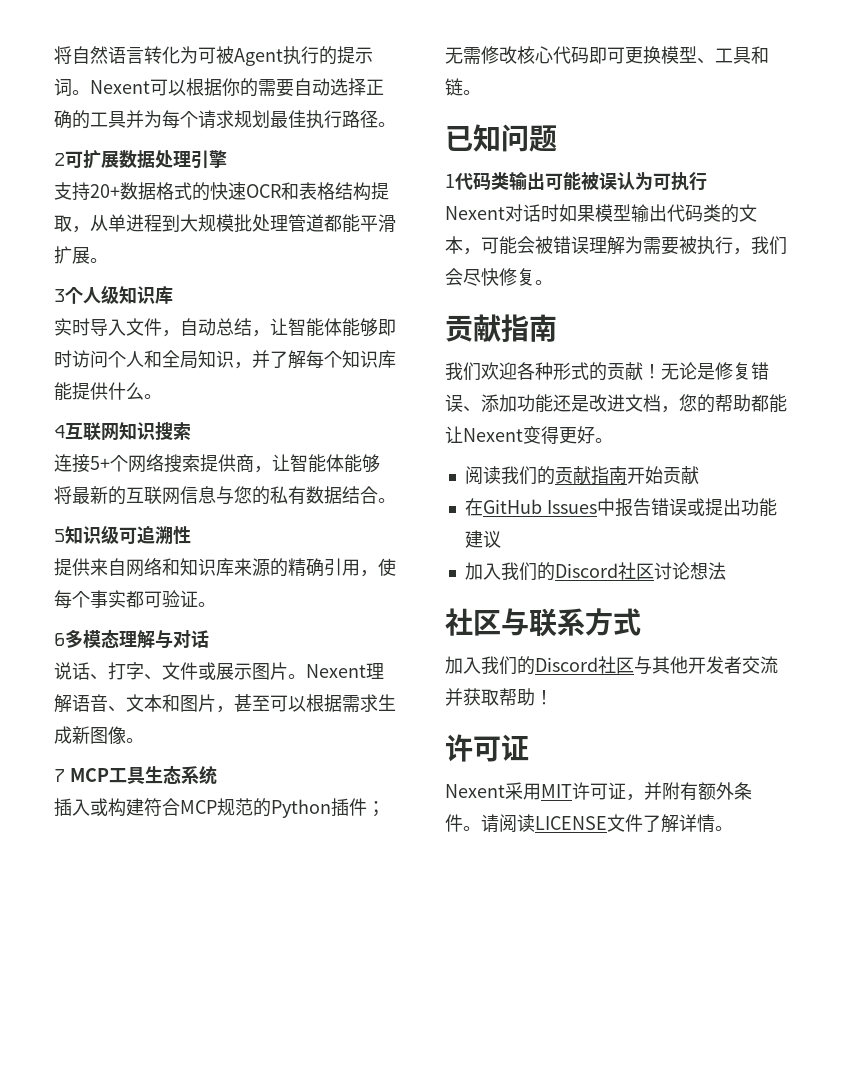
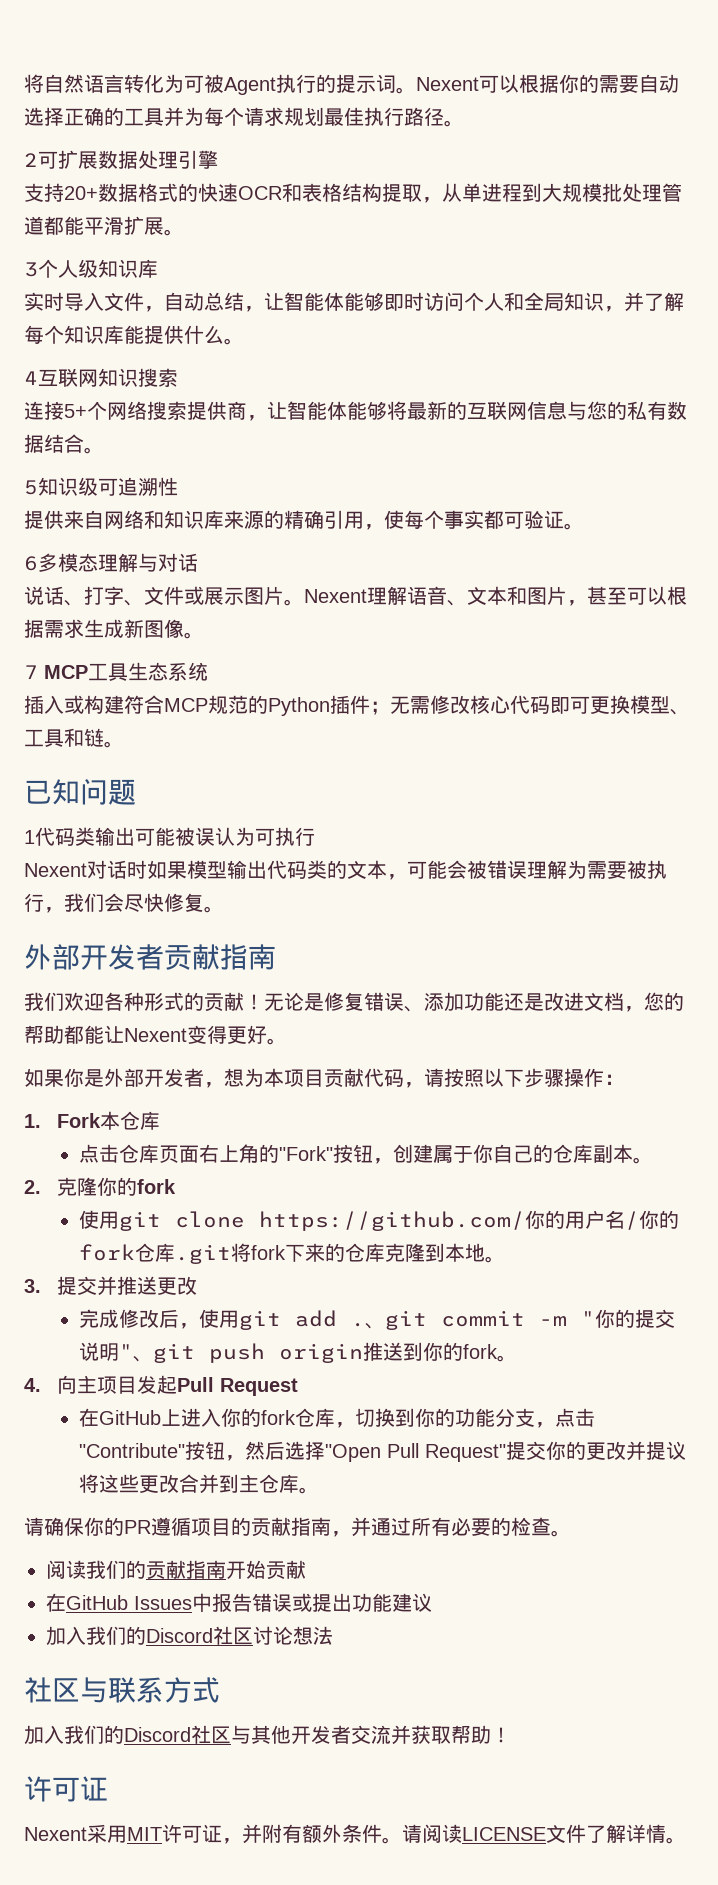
(553, 282) none -> [24,944,164,970] 外部开发者
(613, 440) none -> [24,1068,624,1088] [24,1111,161,1130] [79,1144,654,1164] [24,1177,177,1196] [79,1210,680,1231] [79,1243,506,1264] [24,1276,198,1296] [79,1309,676,1330] [79,1342,518,1363] [24,1375,299,1396] [79,1408,596,1428] [79,1441,687,1462] [79,1474,320,1494] [24,1517,571,1537] // 如果你是外部开发者，想为本项目贡献代码，请按照以下步骤操作： // 1. Fork本仓库 // 点击仓库页面右上角的"Fork"按钮，创建属于你自己的仓库副本。 // 2.克隆你的fork // 使用git clone https://github.com/你的用户名/你的fork仓库.git将fork下来的仓库克隆到本地。 // 3.提交并推送更改 // 完成修改后，使用git add .、git commit -m "你的提交说明"、git push origin推送到你的fork。 // 4.向主项目发起Pull Request // 在GitHub上进入你的fork仓库，切换到你的功能分支，点击"Contribute"按钮，然后选择"Open Pull Request"提交你的更改并提议将这些更改合并到主仓库。 // 请确保你的PR遵循项目的贡献指南，并通过所有必要的检查。

